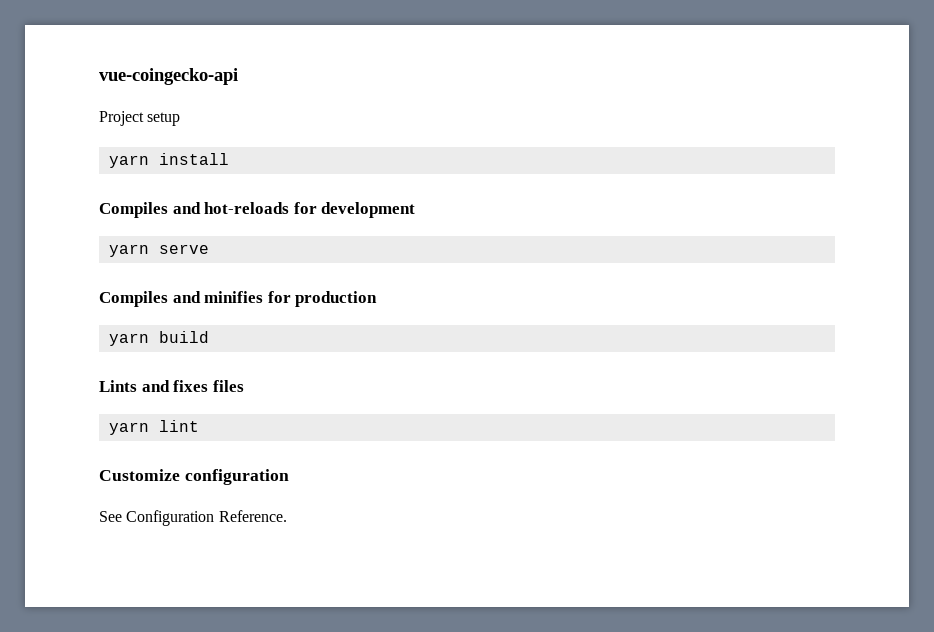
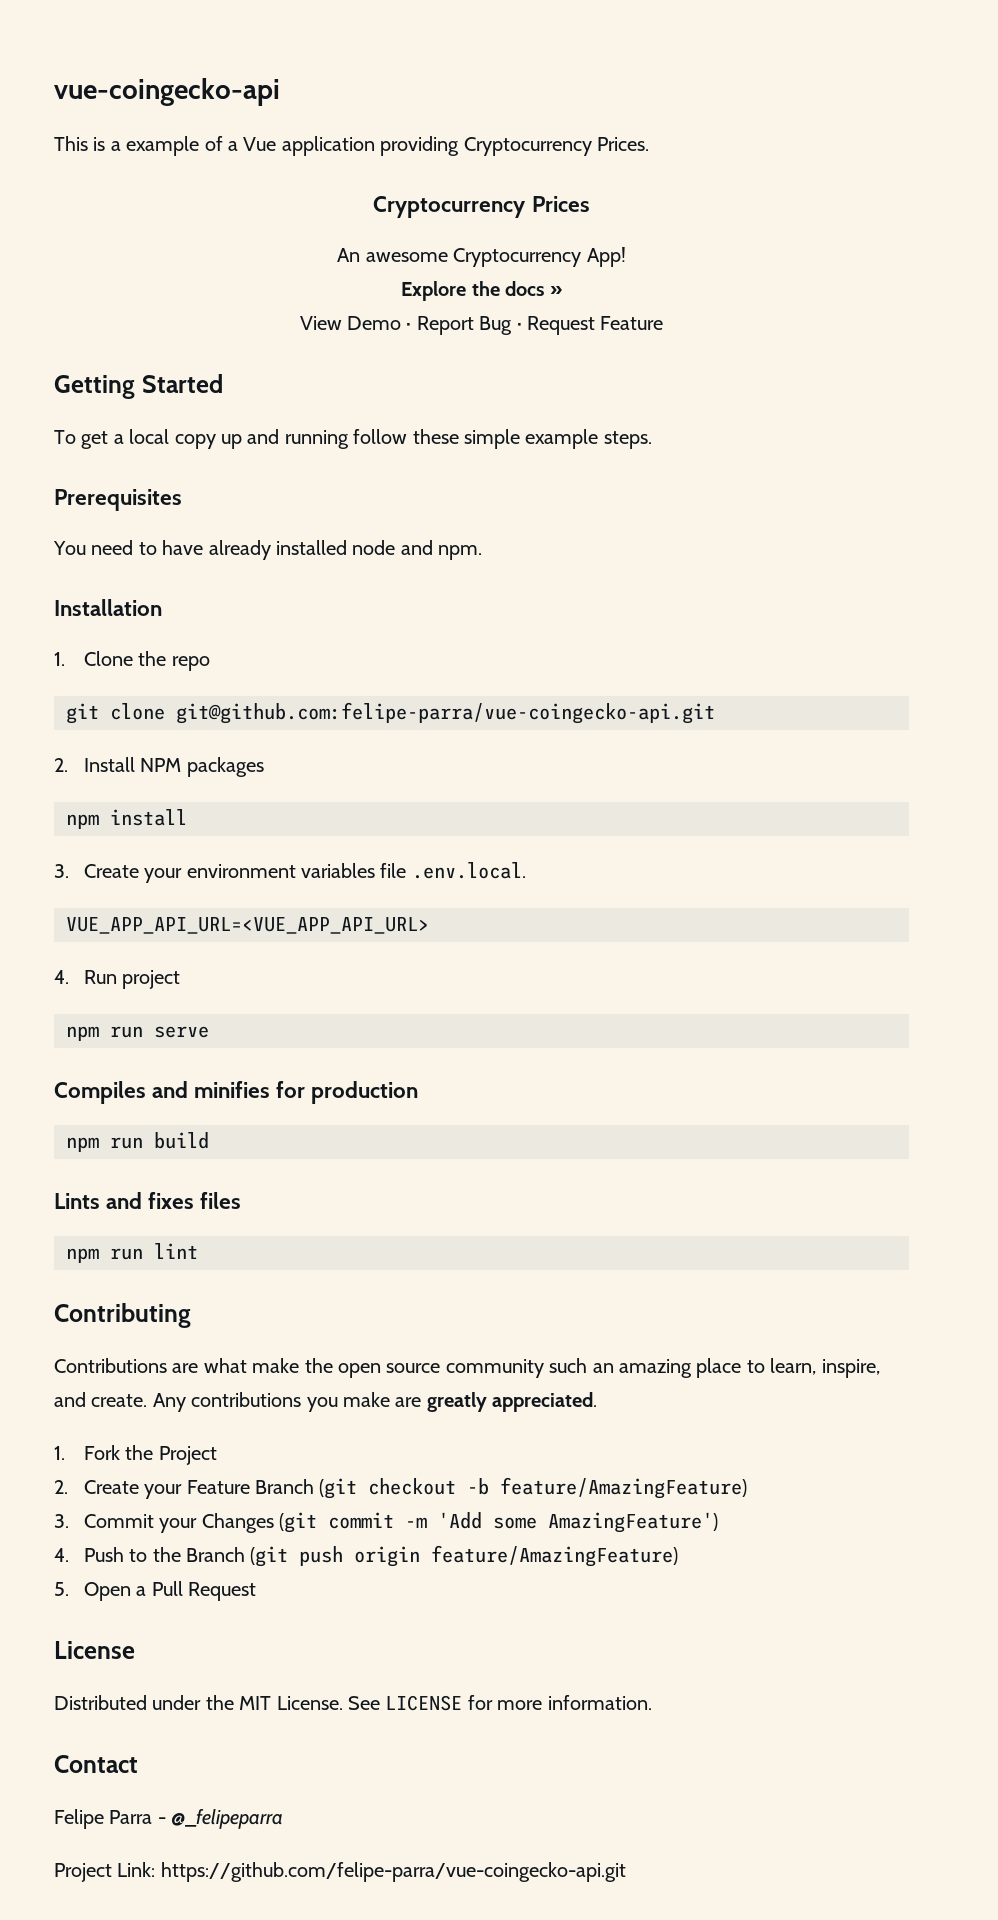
[99,111,181,126] [108,153,229,168] [99,202,416,218] [108,244,149,257] Project setup // yarn install // Compiles and hot-reloads for development // yarn -> [54,136,649,156] [373,196,590,218] [337,247,626,267] [401,281,562,301] [299,316,664,335] [54,374,223,399] [54,429,652,449] [54,489,182,511] [53,540,483,560] [54,599,162,616] [54,651,210,671] [66,702,715,724] [54,757,264,777] [66,809,187,829] [54,862,526,883] [66,917,429,934] [54,970,181,989] [66,1026,143,1041] This is a example of a Vue application providing Cryptocurrency Prices. // Cryptocurrency Prices // An awesome Cryptocurrency App! // Explore the docs » // View Demo · Report Bug · Request Feature // Getting Started // To get a local copy up and running follow these simple example steps. // Prerequisites // You need to have already installed node and npm. // Installation // 1. Clone the repo // git clone git@github.com:felipe-parra/vue-coingecko-api.git // 2. Install NPM packages // npm install // 3. Create your environment variables file .env.local. // VUE_APP_API_URL=<VUE_APP_API_URL> // 4. Run project // npm run
[108,333,149,346] yarn -> [66,1137,143,1152] npm run
[108,422,149,435] yarn -> [66,1248,143,1263] npm run
[99,469,289,485] [99,510,287,526] Customize configuration // See Configuration Reference. -> [54,1303,191,1328] [54,1358,880,1378] [54,1392,598,1412] [54,1445,217,1465] [54,1477,748,1499] [54,1512,719,1533] [54,1545,679,1567] [54,1581,257,1601] [54,1641,135,1659] [54,1695,652,1711] [54,1755,138,1773] [54,1809,284,1829] [54,1862,626,1882] Contributing // Contributions are what make the open source community such an amazing place to learn, inspire, and create. Any contributions you make are greatly appreciated. // 1. Fork the Project // 2. Create your Feature Branch (git checkout -b feature/AmazingFeature) // 3. Commit your Changes (git commit -m 'Add some AmazingFeature') // 4. Push to the Branch (git push origin feature/AmazingFeature) // 5. Open a Pull Request // License // Distributed under the MIT License. See LICENSE for more information. // Contact // Felipe Parra - @_felipeparra // Project Link: https://github.com/felipe-parra/vue-coingecko-api.git

